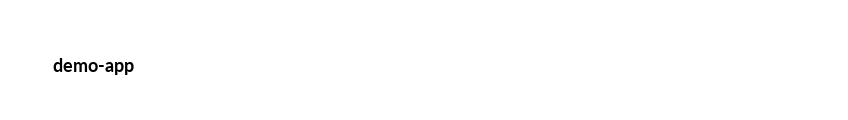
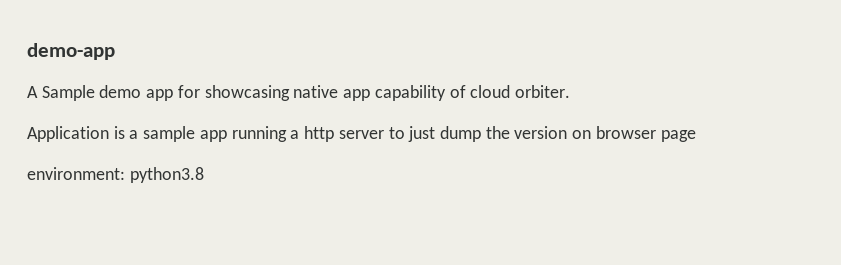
(134, 66) none -> [27,85,570,101] [27,126,696,142] [27,167,204,183] // A Sample demo app for showcasing native app capability of cloud orbiter. // Application is a sample app running a http server to just dump the version on browser page // environment: python3.8

